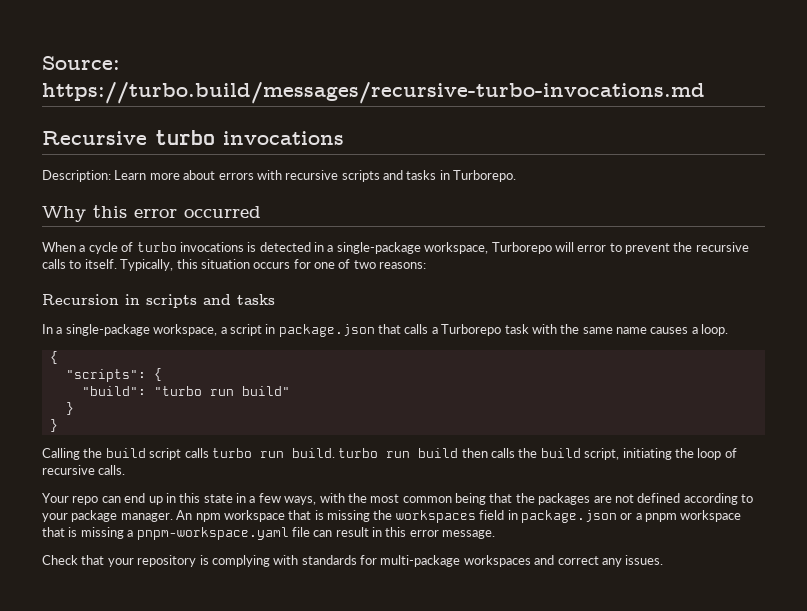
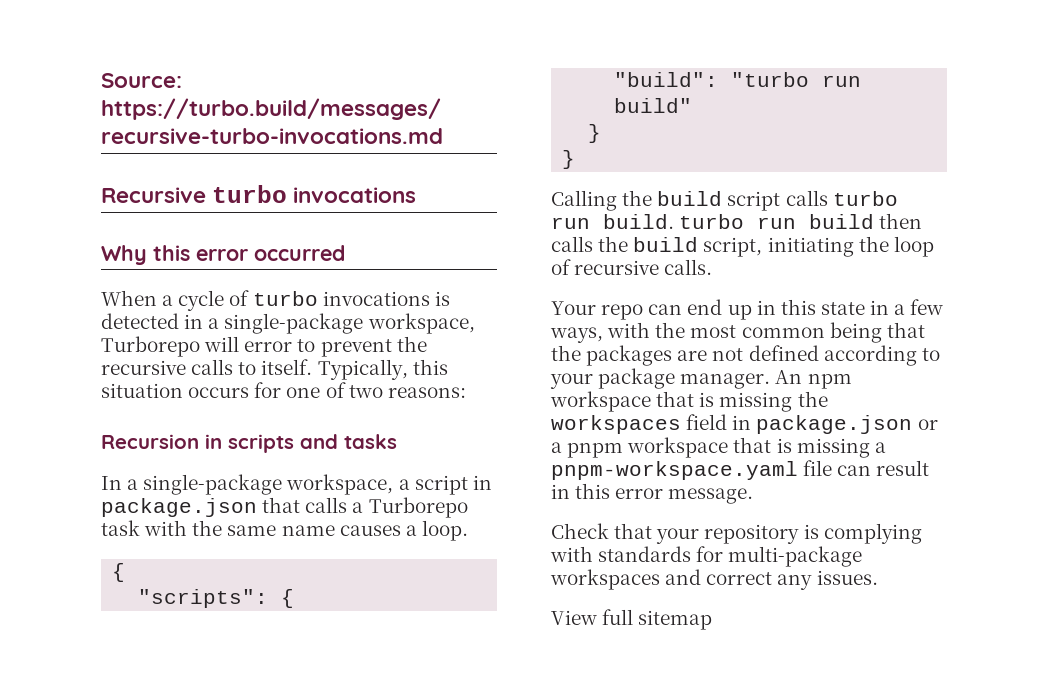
[42,170,517,182] // Description: Learn more about errors with recursive scripts and tasks in Turborepo. -> (417, 195) none
(664, 560) none -> [551,609,713,630] // View full sitemap

